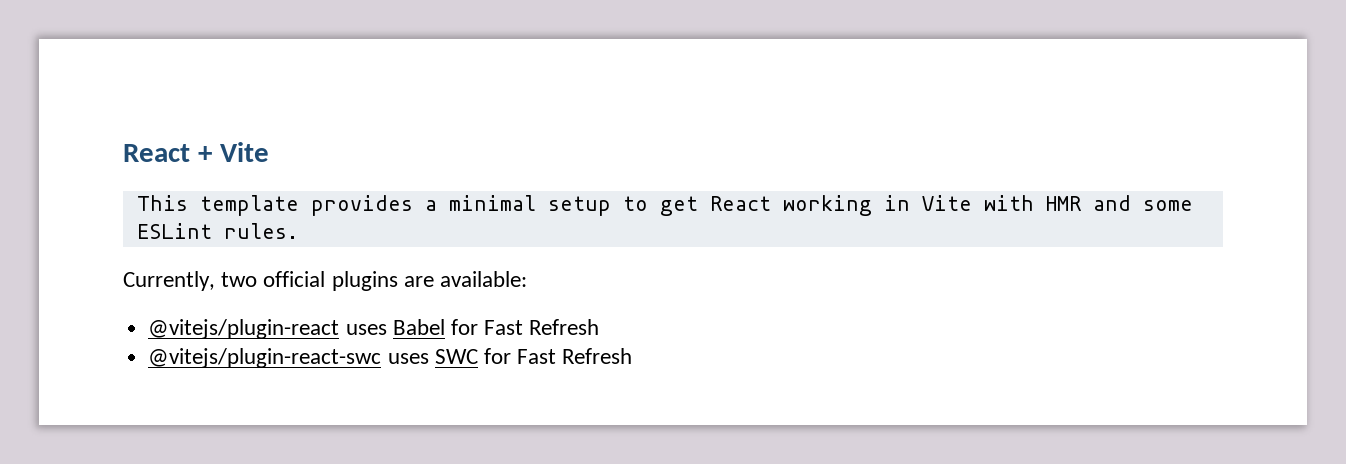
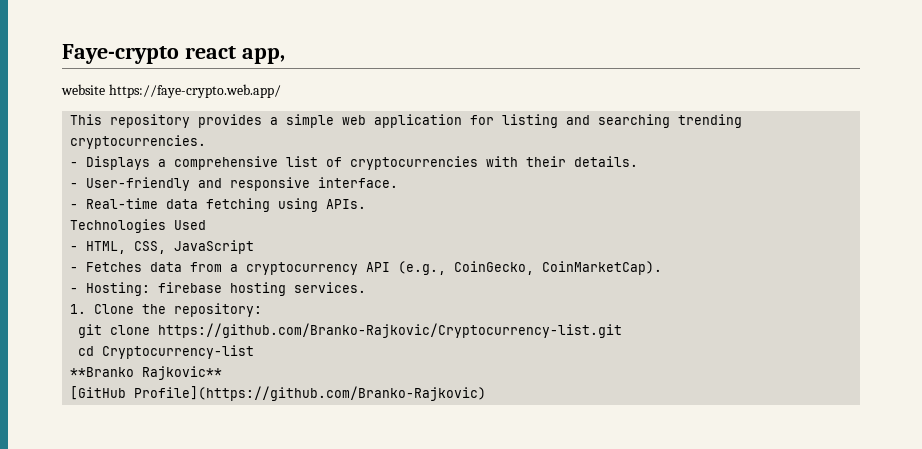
[123,142,269,162] React + Vite -> [62,44,285,64] [61,84,281,98] Faye-crypto react app, // website https://faye-crypto.web.app/
[199,195,299,216] template -> [110,114,191,128] repository
[448,195,1193,216] [136,223,298,239] [123,271,528,291] [148,319,600,339] [148,348,633,368] minimal setup to get React working in Vite with HMR and some ESLint rules. // Currently, two official plugins are available: // @vitejs/plugin-react uses Babel for Fast Refresh // @vitejs/plugin-react-swc uses SWC for Fast Refresh -> [286,114,743,128] [70,135,207,149] [70,156,639,170] [70,177,399,191] [70,198,367,212] [70,219,207,233] [70,240,255,254] [70,261,663,275] [70,282,367,296] [70,303,263,317] [78,323,623,338] [78,345,255,359] [70,366,223,380] [70,386,487,401] simple web application for listing and searching trending cryptocurrencies. // - Displays a comprehensive list of cryptocurrencies with their details. // - User-friendly and responsive interface. // - Real-time data fetching using APIs. // Technologies Used // - HTML, CSS, JavaScript // - Fetches data from a cryptocurrency API (e.g., CoinGecko, CoinMarketCap). // - Hosting: firebase hosting services. // 1. Clone the repository: // git clone https://github.com/Branko-Rajkovic/Cryptocurrency-list.git // cd Cryptocurrency-list // **Branko Rajkovic** // [GitHub Profile](https://github.com/Branko-Rajkovic)

